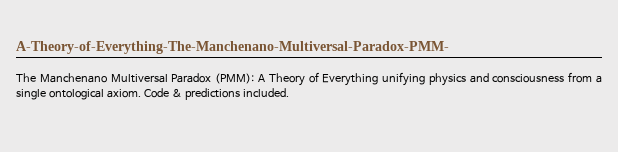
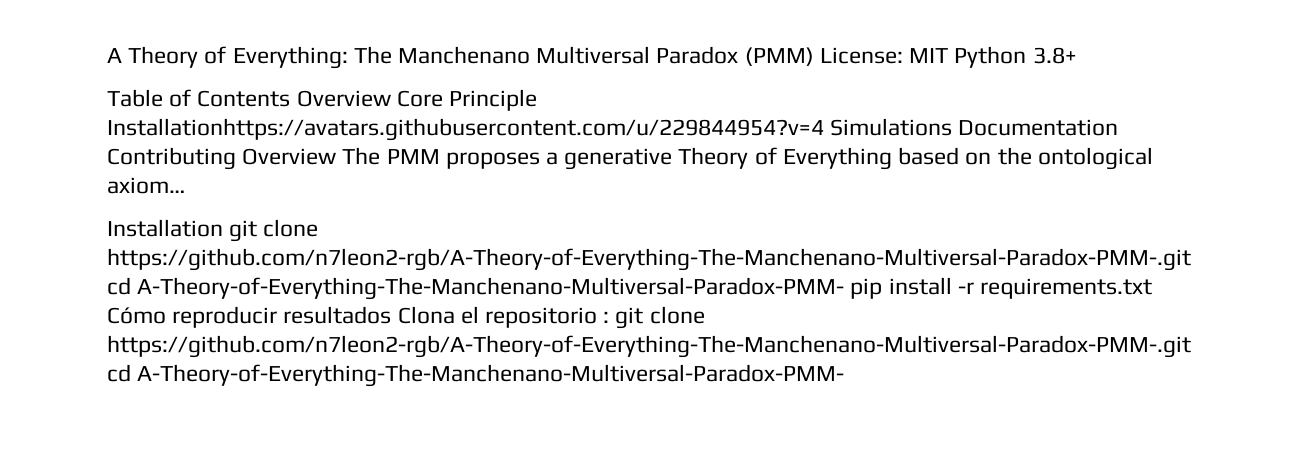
[16,41,449,54] [16,72,602,86] [16,88,289,100] A-Theory-of-Everything-The-Manchenano-Multiversal-Paradox-PMM- // The Manchenano Multiversal Paradox (PMM): A Theory of Everything unifying physics and consciousness from a single ontological axiom. Code & predictions included. -> [107,46,1077,69] [107,89,538,111] [107,118,1119,141] [107,147,1153,170] [107,177,185,194] [107,219,319,242] [107,248,1191,271] [107,277,1153,300] [107,306,705,329] [107,335,1191,358] [107,364,845,387] A Theory of Everything: The Manchenano Multiversal Paradox (PMM) License: MIT Python 3.8+ // Table of Contents Overview Core Principle Installationhttps://avatars.githubusercontent.com/u/229844954?v=4 Simulations Documentation Contributing Overview The PMM proposes a generative Theory of Everything based on the ontological axiom… // Installation git clone https://github.com/n7leon2-rgb/A-Theory-of-Everything-The-Manchenano-Multiversal-Paradox-PMM-.git cd A-Theory-of-Everything-The-Manchenano-Multiversal-Paradox-PMM- pip install -r requirements.txt Cómo reproducir resultados Clona el repositorio : git clone https://github.com/n7leon2-rgb/A-Theory-of-Everything-The-Manchenano-Multiversal-Paradox-PMM-.git cd A-Theory-of-Everything-The-Manchenano-Multiversal-Paradox-PMM-

